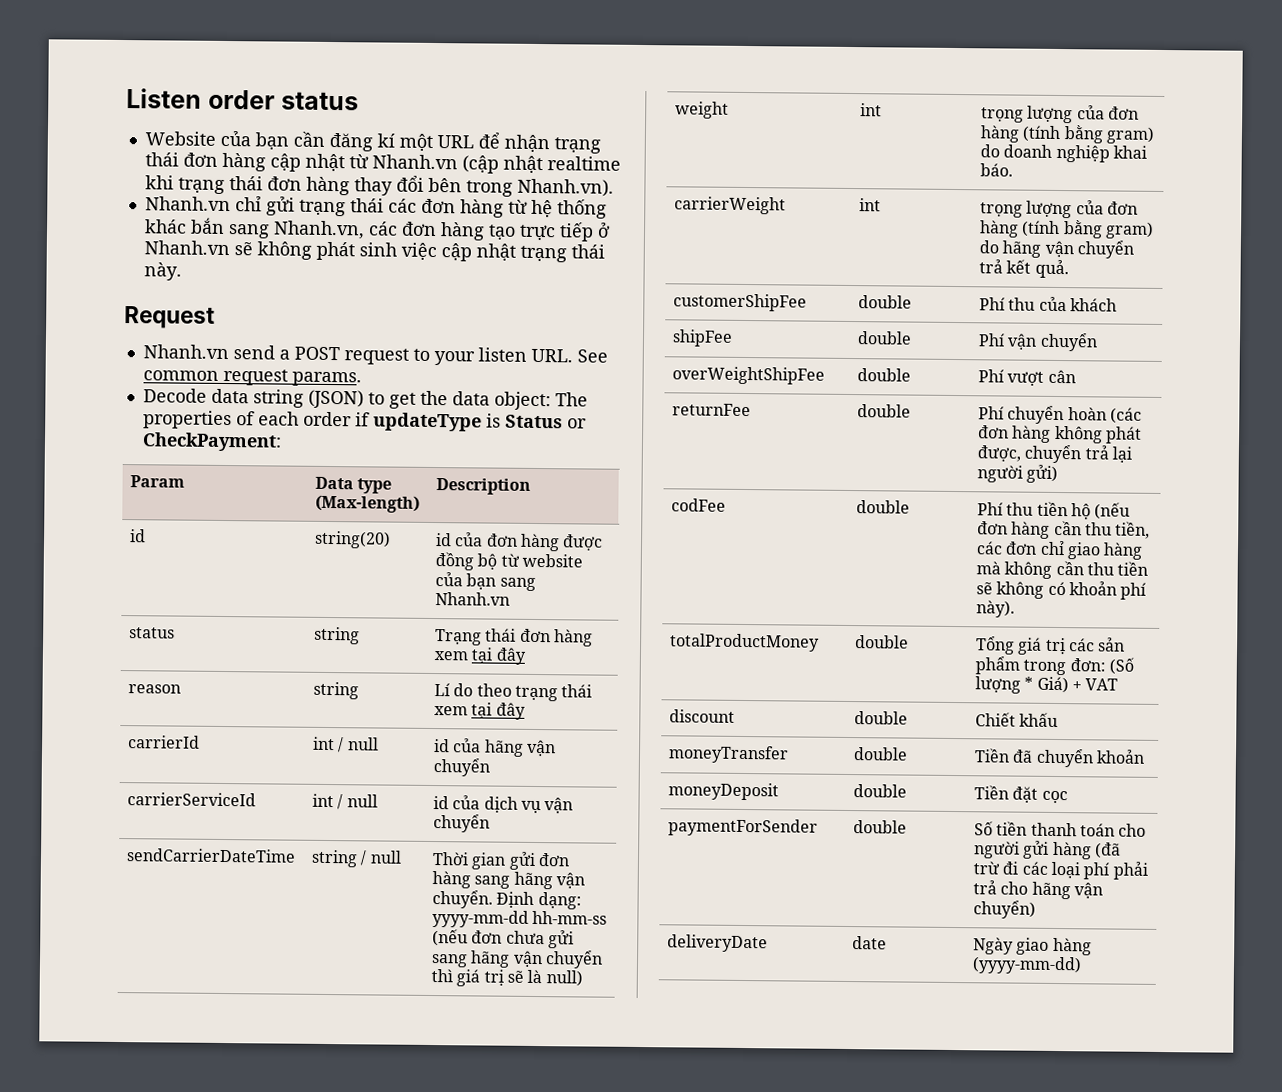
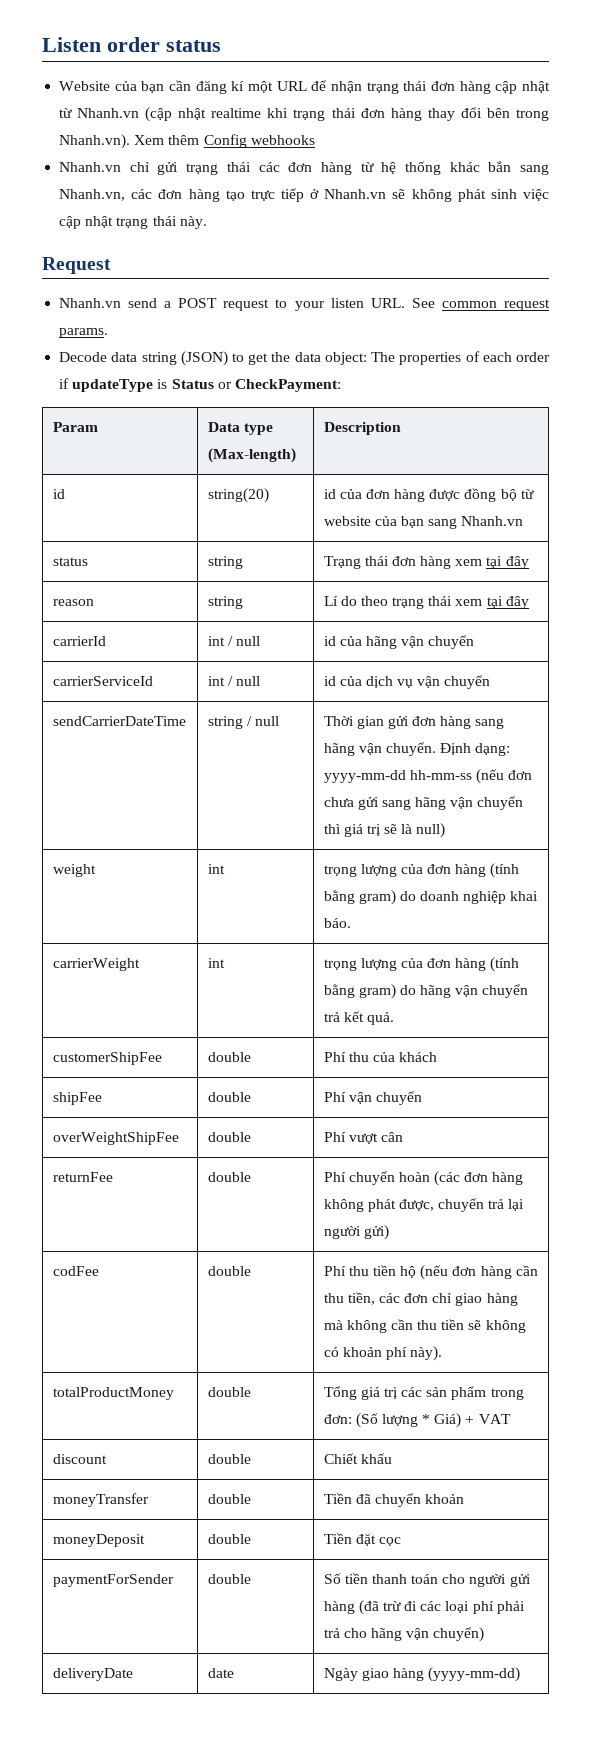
(614, 187) none -> [134,134,315,148] Xem thêm Config webhooks

